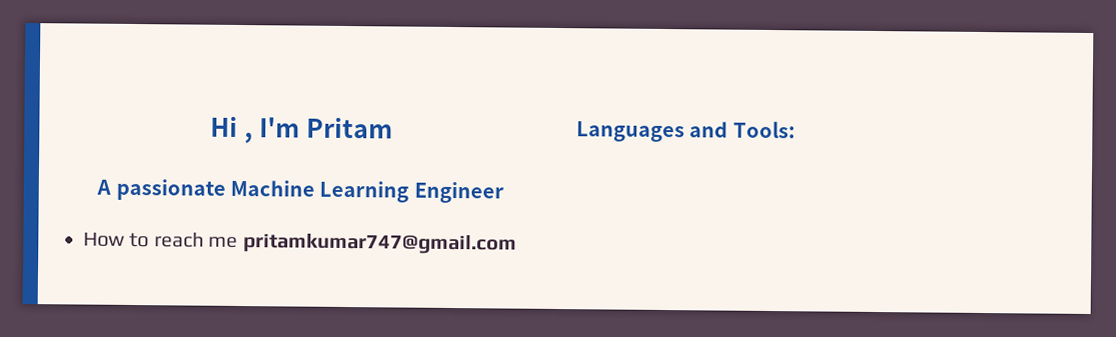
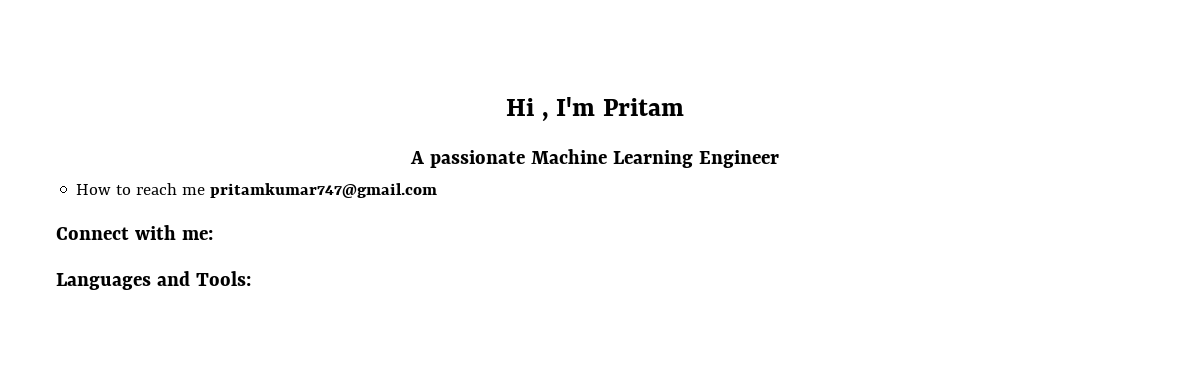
(517, 244) none -> [56,225,213,240] // Connect with me:

